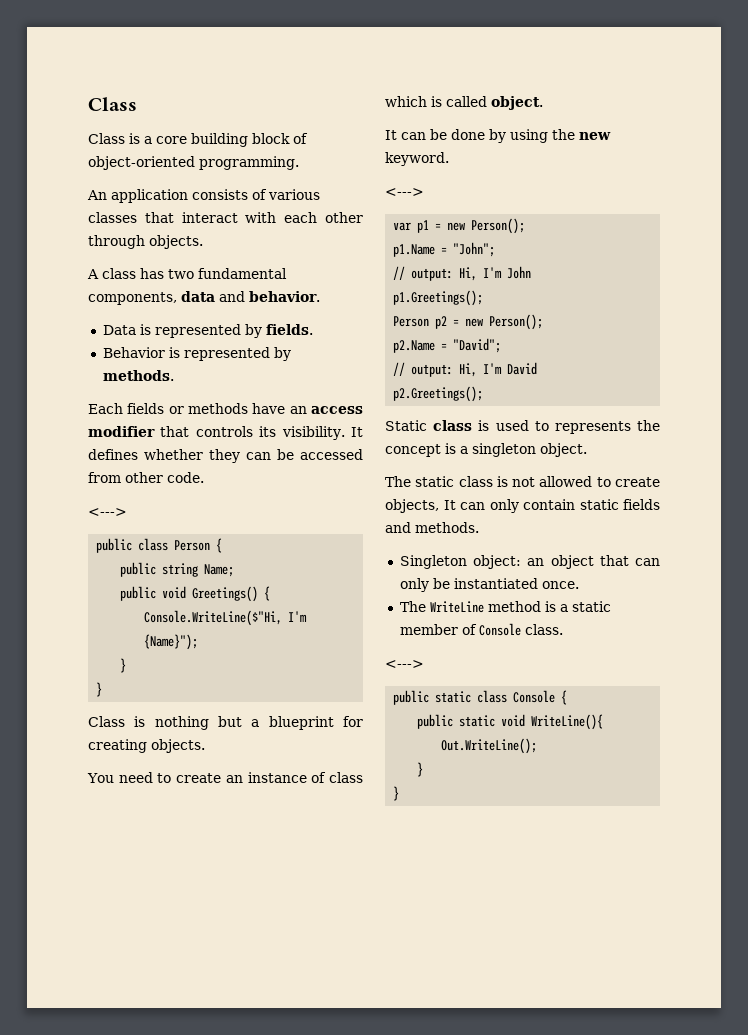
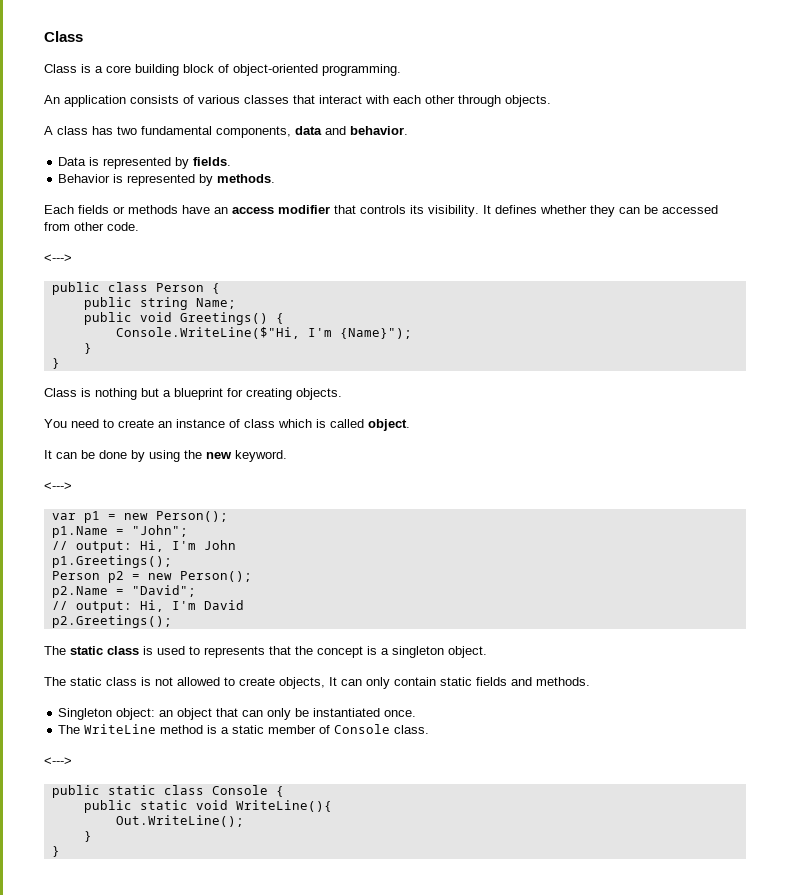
[385,420,427,431] Static -> [44,646,103,655] The static
(631, 427) none -> [269,646,291,655] that

